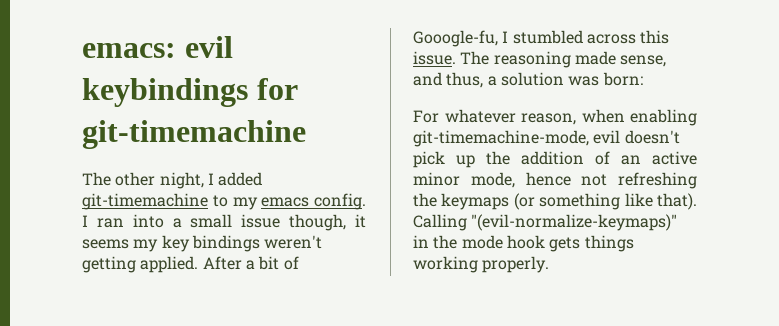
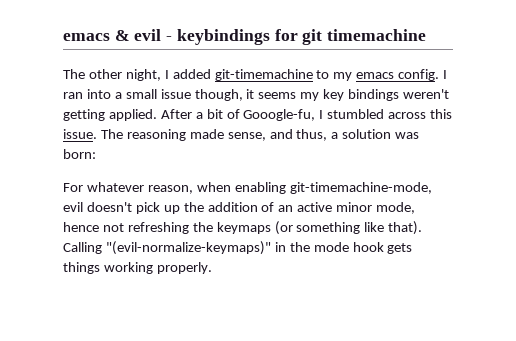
[82,36,233,58] [82,78,298,107] [82,120,306,149] emacs: evil keybindings for git-timemachine -> [63,29,427,45] emacs & evil - keybindings for git timemachine

